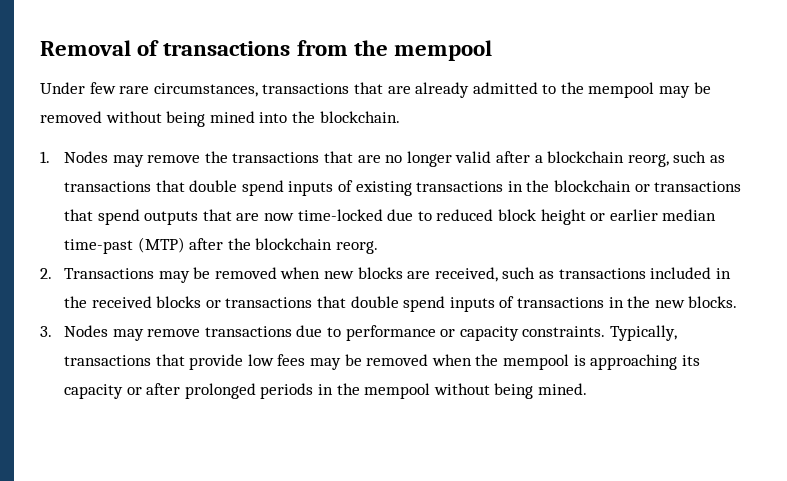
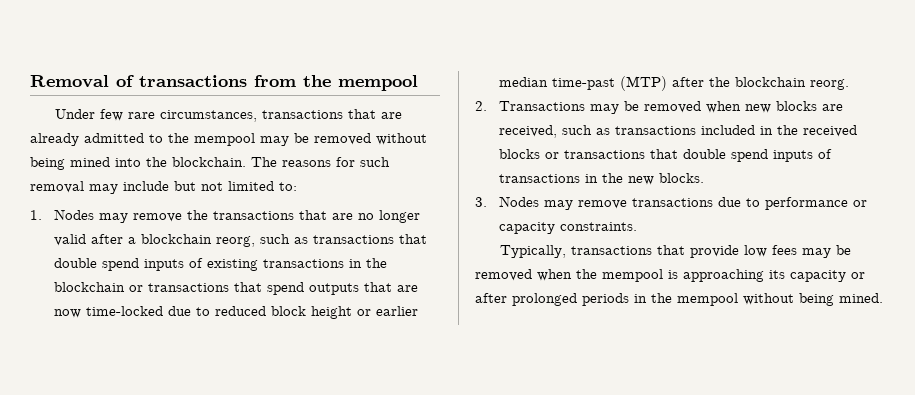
(400, 117) none -> [251,157,390,167] [30,181,297,194] The reasons for such removal may include but not limited to:
(606, 331) none -> (638, 226) //

